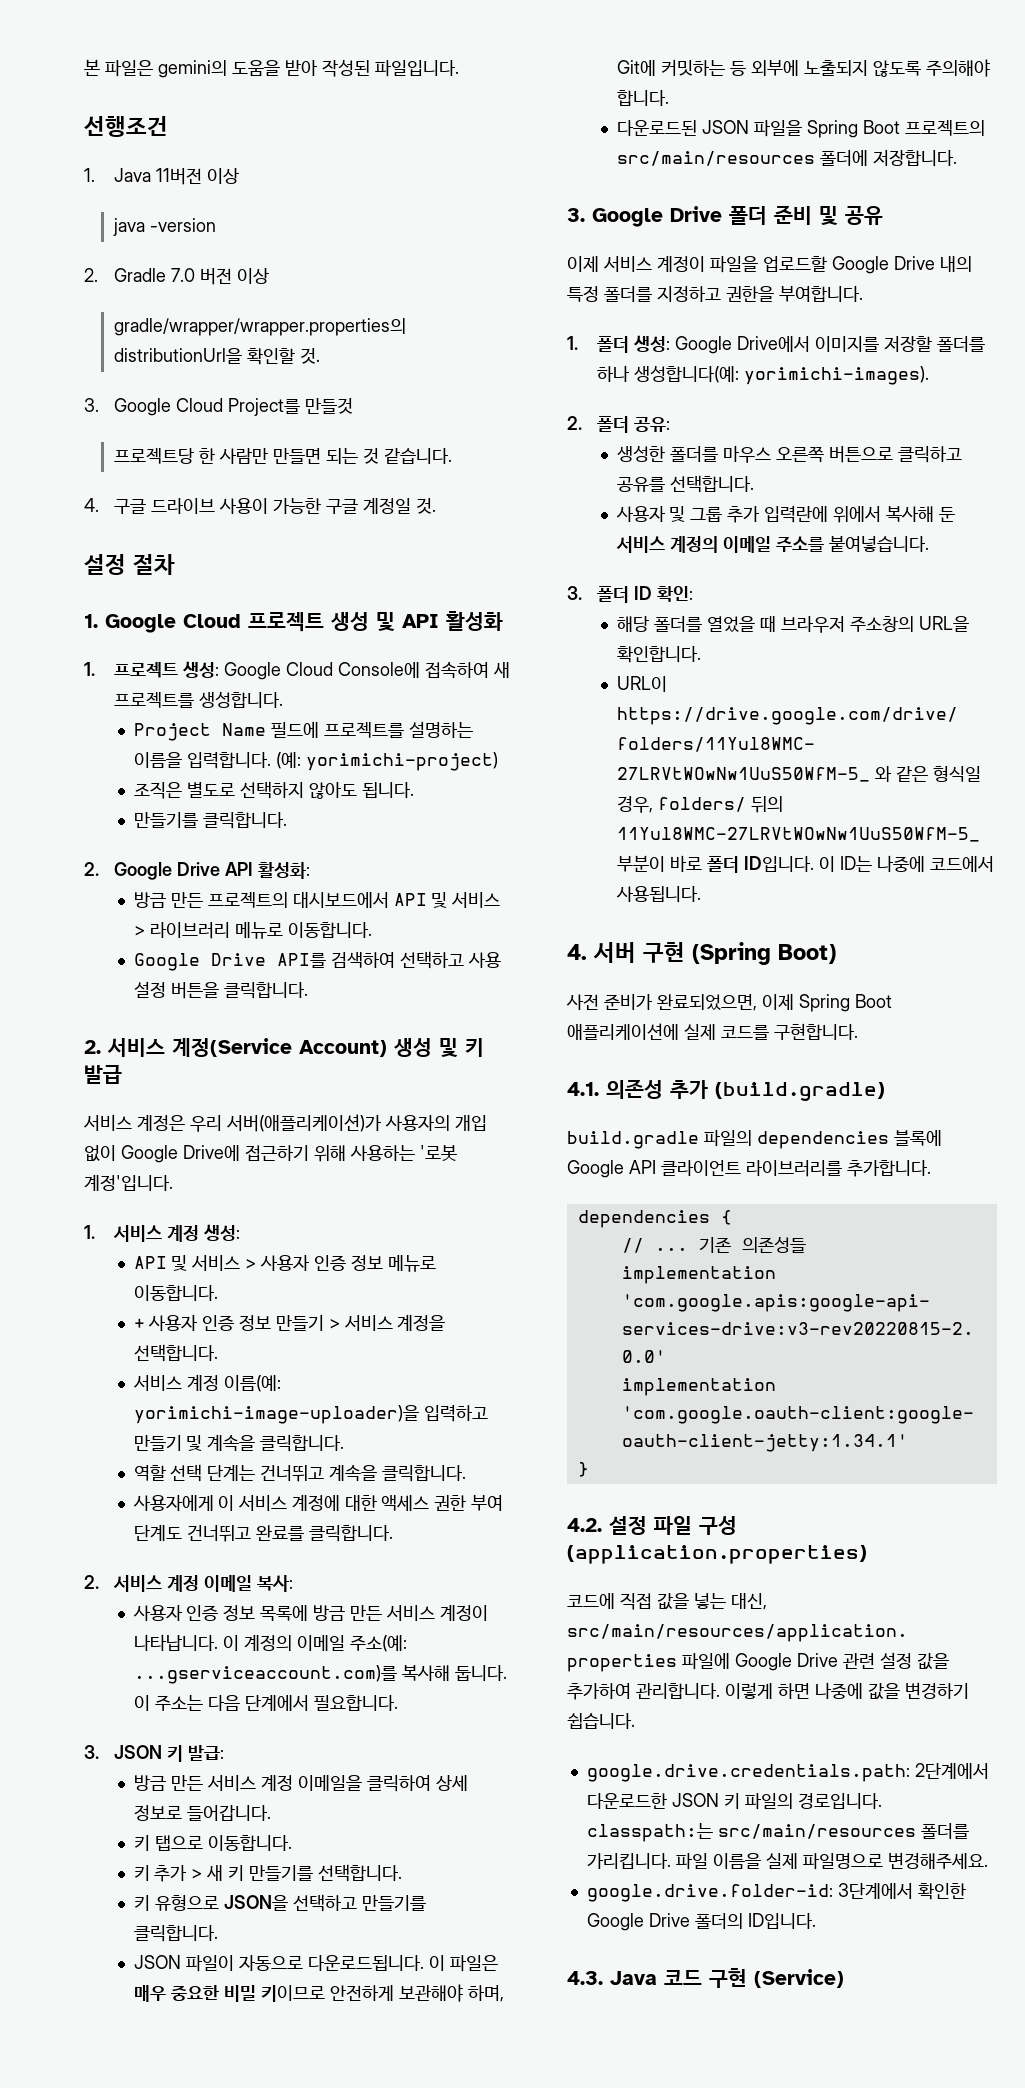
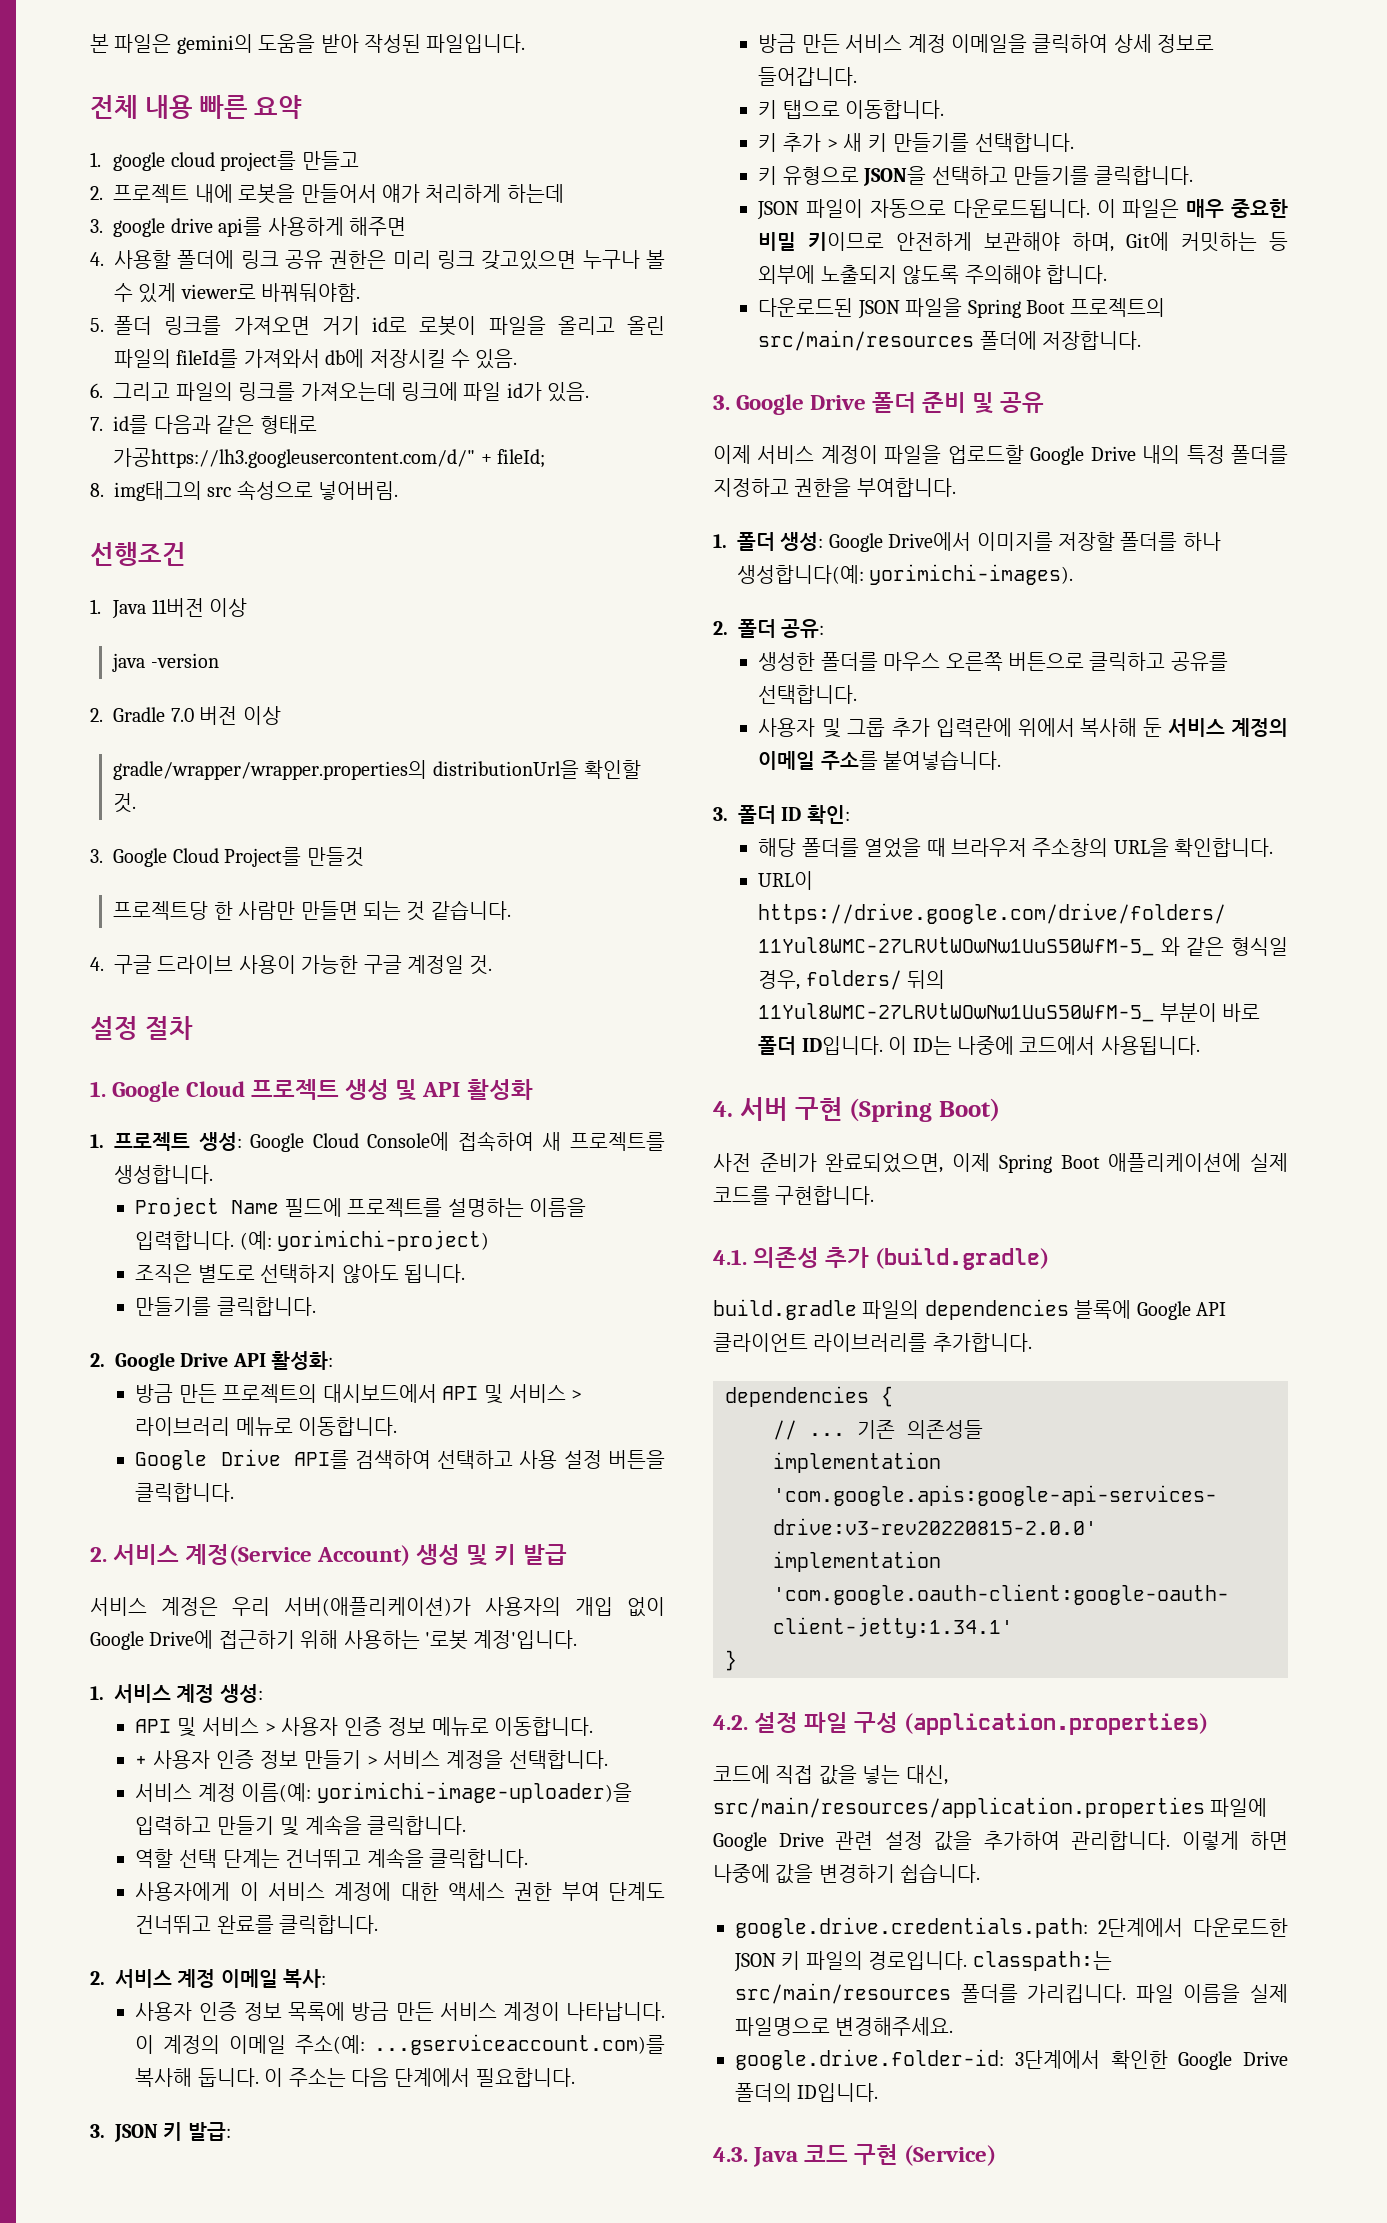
(459, 68) none -> [90,95,303,119] [90,151,359,171] [90,184,564,204] [90,217,406,237] [90,250,665,270] [114,283,361,303] [90,316,665,336] [114,349,518,369] [90,382,590,402] [90,415,317,434] [113,448,546,468] [90,480,399,501] // 전체 내용 빠른 요약 // 1. google cloud project를 만들고 // 2. 프로젝트 내에 로봇을 만들어서 얘가 처리하게 하는데 // 3. google drive api를 사용하게 해주면 // 4. 사용할 폴더에 링크 공유 권한은 미리 링크 갖고있으면 누구나 볼 수 있게 viewer로 바꿔둬야함. // 5. 폴더 링크를 가져오면 거기 id로 로봇이 파일을 올리고 올린 파일의 fileId를 가져와서 db에 저장시킬 수 있음. // 6. 그리고 파일의 링크를 가져오는데 링크에 파일 id가 있음. // 7. id를 다음과 같은 형태로 가공https://lh3.googleusercontent.com/d/" + fileId; // 8. img태그의 src 속성으로 넣어버림.

